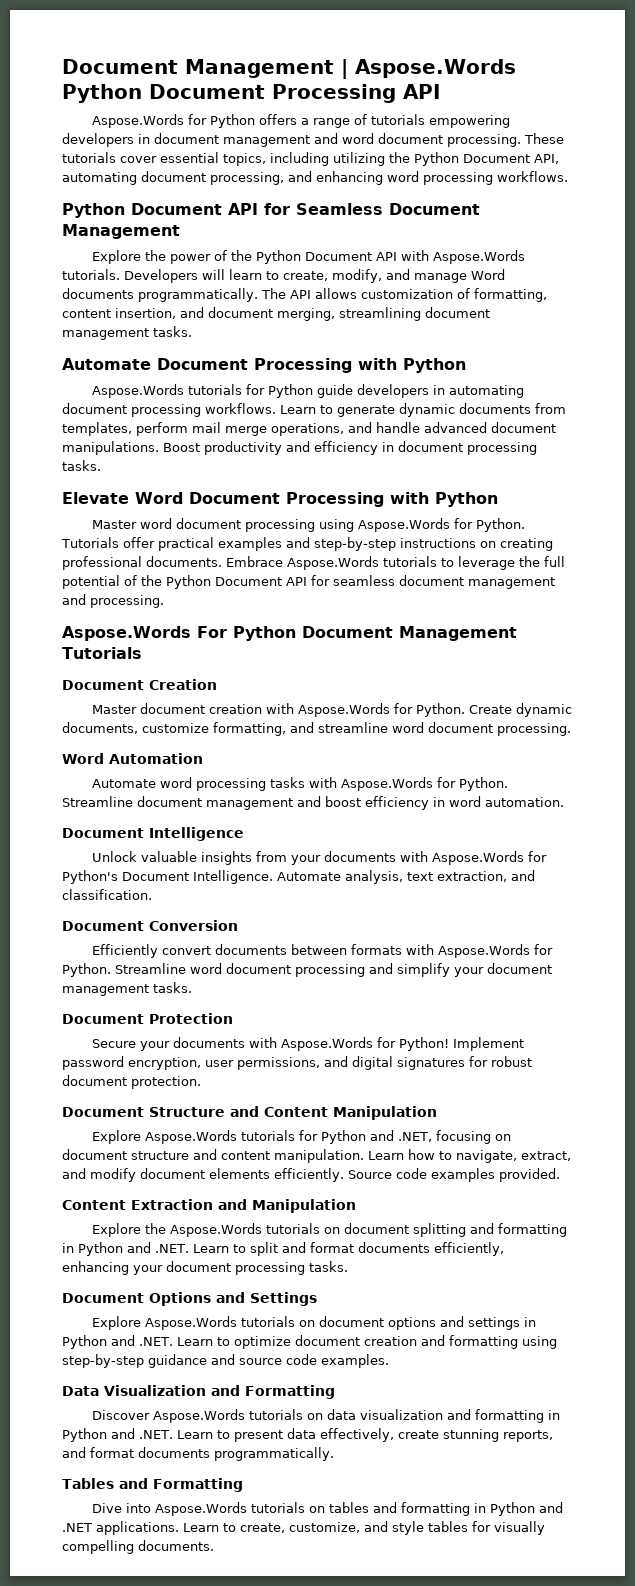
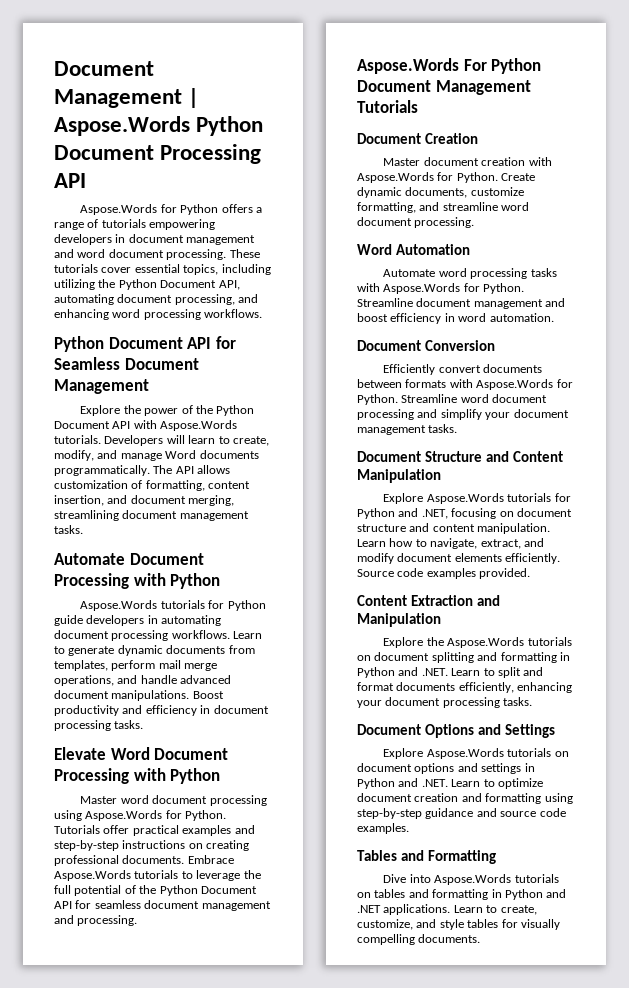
[62,827,244,841] [92,851,548,865] [62,870,535,884] [62,889,152,900] // Document Intelligence // Unlock valuable insights from your documents with Aspose.Words for Python's Document Intelligence. Automate analysis, text extraction, and classification. -> (554, 317) none
[62,1013,233,1024] [92,1037,525,1051] [62,1056,532,1070] [62,1075,201,1089] // Document Protection // Secure your documents with Aspose.Words for Python! Implement password encryption, user permissions, and digital signatures for robust document protection. -> (458, 428) none
[62,1385,335,1399] [92,1409,561,1423] [62,1428,553,1442] [62,1447,334,1461] // Data Visualization and Formatting // Discover Aspose.Words tutorials on data visualization and formatting in Python and .NET. Learn to present data effectively, create stunning reports, and format documents programmatically. -> (409, 828) none

